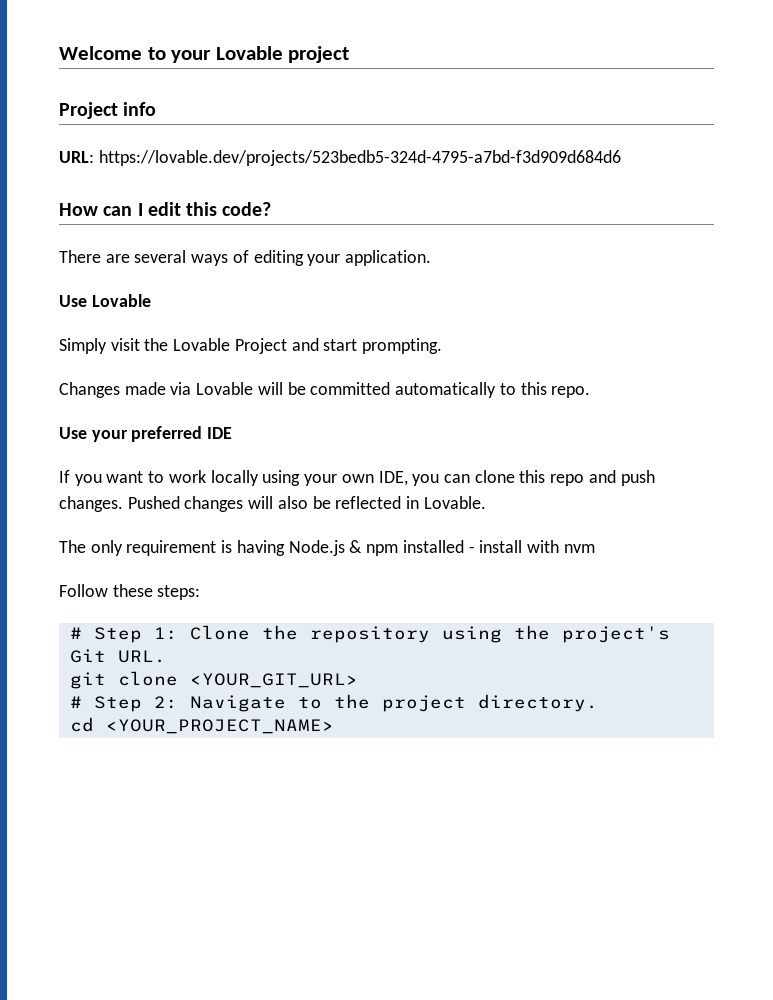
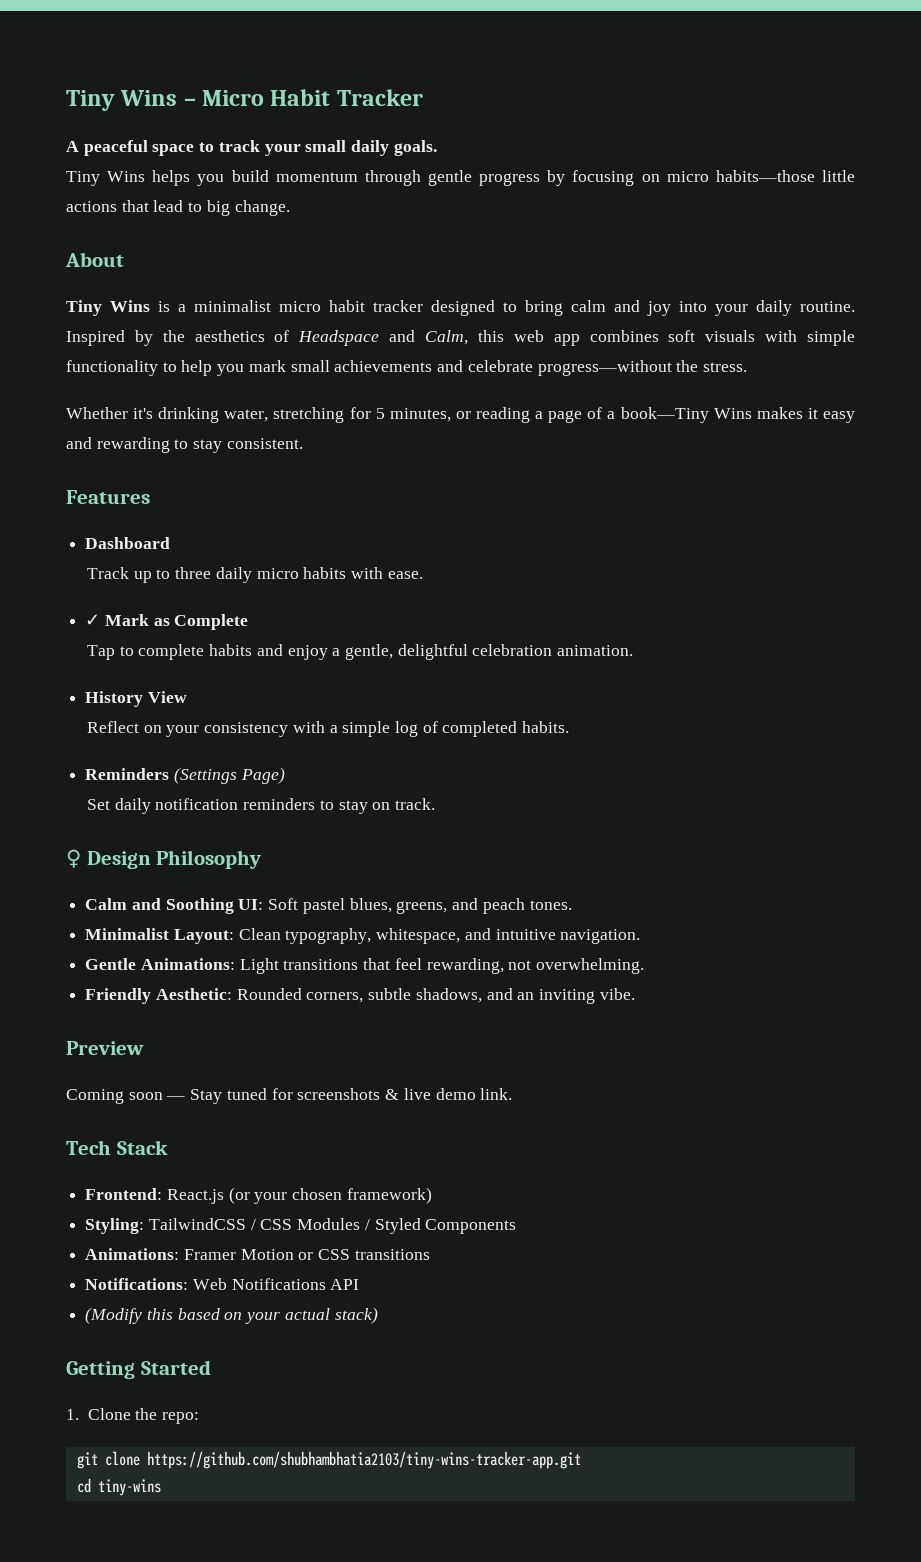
[59,46,350,63] [59,102,157,119] [59,150,621,166] [59,202,272,216] [59,250,432,266] [59,294,151,307] [59,338,443,354] [59,382,591,398] [59,426,233,442] [59,470,655,486] [59,496,486,512] [59,540,595,556] [59,584,201,600] [69,625,670,643] [69,649,166,663] [69,671,358,689] [69,694,598,712] Welcome to your Lovable project // Project info // URL: https://lovable.dev/projects/523bedb5-324d-4795-a7bd-f3d909d684d6 // How can I edit this code? // There are several ways of editing your application. // Use Lovable // Simply visit the Lovable Project and start prompting. // Changes made via Lovable will be committed automatically to this repo. // Use your preferred IDE // If you want to work locally using your own IDE, you can clone this repo and push changes. Pushed changes will also be reflected in Lovable. // The only requirement is having Node.js & npm installed - install with nvm // Follow these steps: // # Step 1: Clone the repository using the project's Git URL. // git clone <YOUR_GIT_URL> // # Step 2: Navigate to the project directory. -> [66,89,423,111] [66,140,437,156] [66,170,855,186] [66,200,290,216] [65,252,124,267] [66,300,855,316] [66,330,856,346] [66,360,747,376] [66,407,855,423] [66,437,303,453] [66,490,150,504] [85,537,171,549] [86,567,423,583] [85,614,249,630] [86,644,634,660] [85,691,187,707] [86,721,570,737] [85,767,285,784] [86,798,435,814] [66,849,262,869] [85,898,572,914] [85,928,641,944] [85,958,645,974] [85,988,635,1004] [66,1041,144,1055] [66,1088,513,1104] [66,1140,168,1155] [85,1187,432,1204] [85,1218,517,1234] [85,1248,430,1260] [85,1278,360,1290] [85,1307,378,1324] [66,1360,211,1379] [66,1408,200,1424] [76,1451,581,1469] Tiny Wins – Micro Habit Tracker // A peaceful space to track your small daily goals. // Tiny Wins helps you build momentum through gentle progress by focusing on micro habits—those little actions that lead to big change. // About // Tiny Wins is a minimalist micro habit tracker designed to bring calm and joy into your daily routine. Inspired by the aesthetics of Headspace and Calm, this web app combines soft visuals with simple functionality to help you mark small achievements and celebrate progress—without the stress. // Whether it's drinking water, stretching for 5 minutes, or reading a page of a book—Tiny Wins makes it easy and rewarding to stay consistent. // Features // Dashboard // Track up to three daily micro habits with ease. // ✓ Mark as Complete // Tap to complete habits and enjoy a gentle, delightful celebration animation. // History View // Reflect on your consistency with a simple log of completed habits. // Reminders (Settings Page) // Set daily notification reminders to stay on track. // ♀ Design Philosophy // Calm and Soothing UI: Soft pastel blues, greens, and peach tones. // Minimalist Layout: Clean typography, whitespace, and intuitive navigation. // Gentle Animations: Light transitions that feel rewarding, not overwhelming. // Friendly Aesthetic: Rounded corners, subtle shadows, and an inviting vibe. // Preview // Coming soon — Stay tuned for screenshots & live demo link. // Tech Stack // Frontend: React.js (or your chosen framework) // Styling: TailwindCSS / CSS Modules / Styled Components // Animations: Framer Motion or CSS transitions // Notifications: Web Notifications API // (Modify this based on your actual stack) // Getting Started // 1. Clone the repo: // git clone https://github.com/shubhambhatia2103/tiny-wins-tracker-app.git
[105,719,334,734] <YOUR_PROJECT_NAME> -> [97,1479,161,1496] tiny-wins

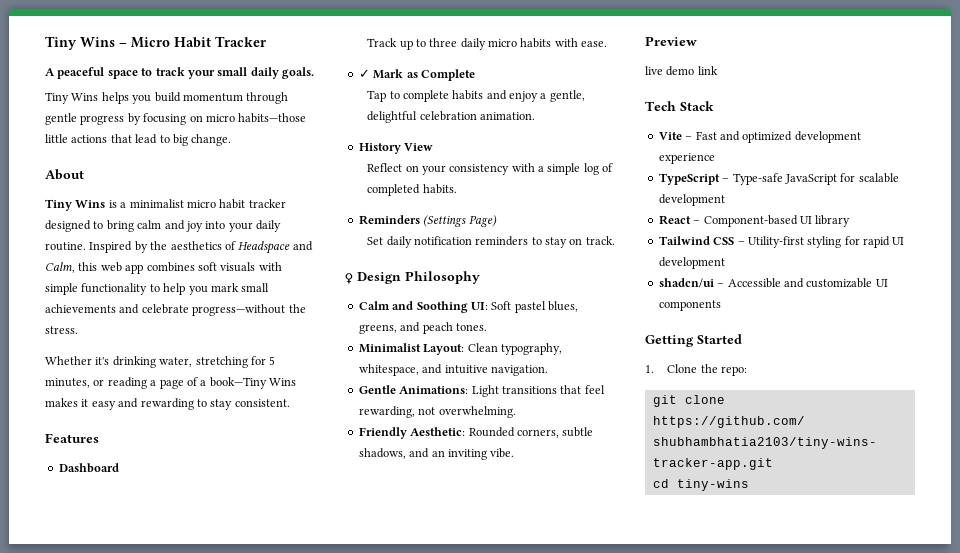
[66,1088,400,1104] Coming soon — Stay tuned for screenshots & -> (697, 41) none
[480,1088,513,1100] link. -> [697,66,718,75] link
[85,1187,432,1204] [85,1218,517,1234] [85,1248,430,1260] [85,1278,360,1290] [85,1307,378,1324] Frontend: React.js (or your chosen framework) // Styling: TailwindCSS / CSS Modules / Styled Components // Animations: Framer Motion or CSS transitions // Notifications: Web Notifications API // (Modify this based on your actual stack) -> [658,131,861,143] [658,153,715,164] [658,173,899,185] [658,194,725,206] [658,215,851,227] [658,236,905,248] [658,257,725,269] [658,278,888,288] [658,300,721,311] Vite – Fast and optimized development experience // TypeScript – Type-safe JavaScript for scalable development // React – Component-based UI library // Tailwind CSS – Utility-first styling for rapid UI development // shadcn/ui – Accessible and customizable UI components

